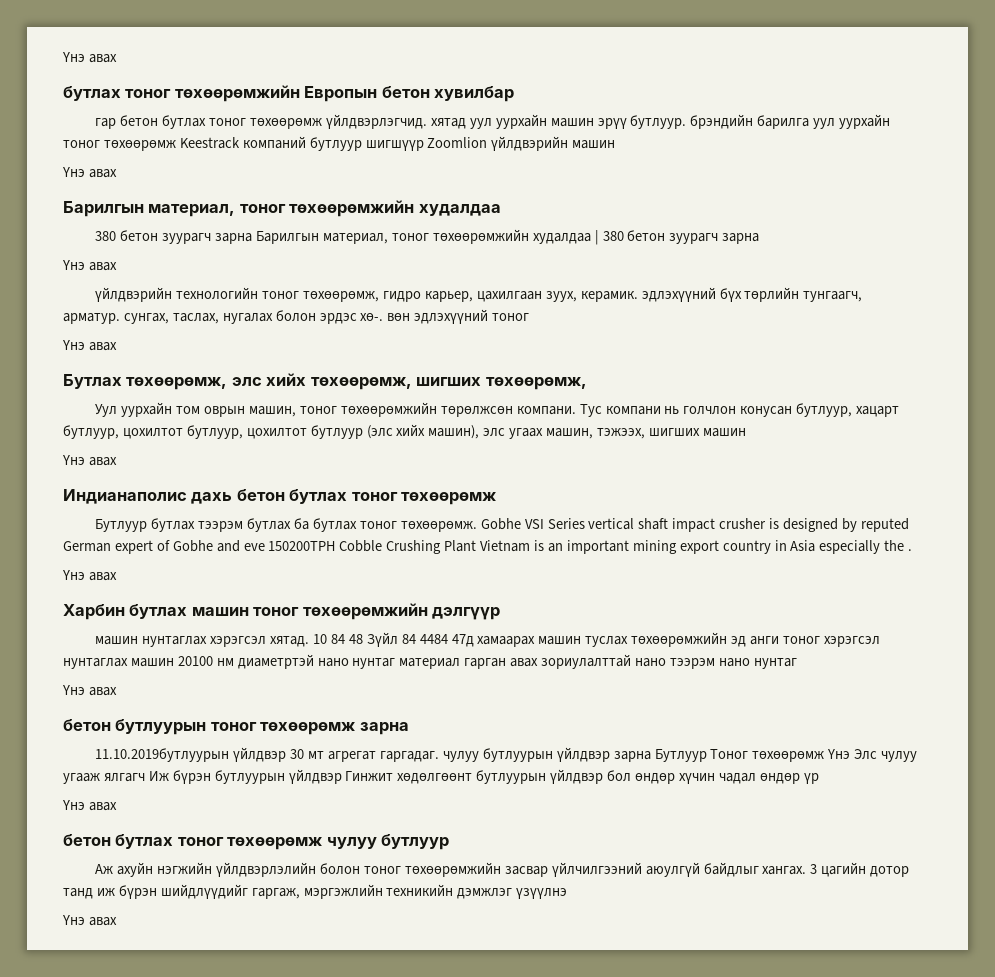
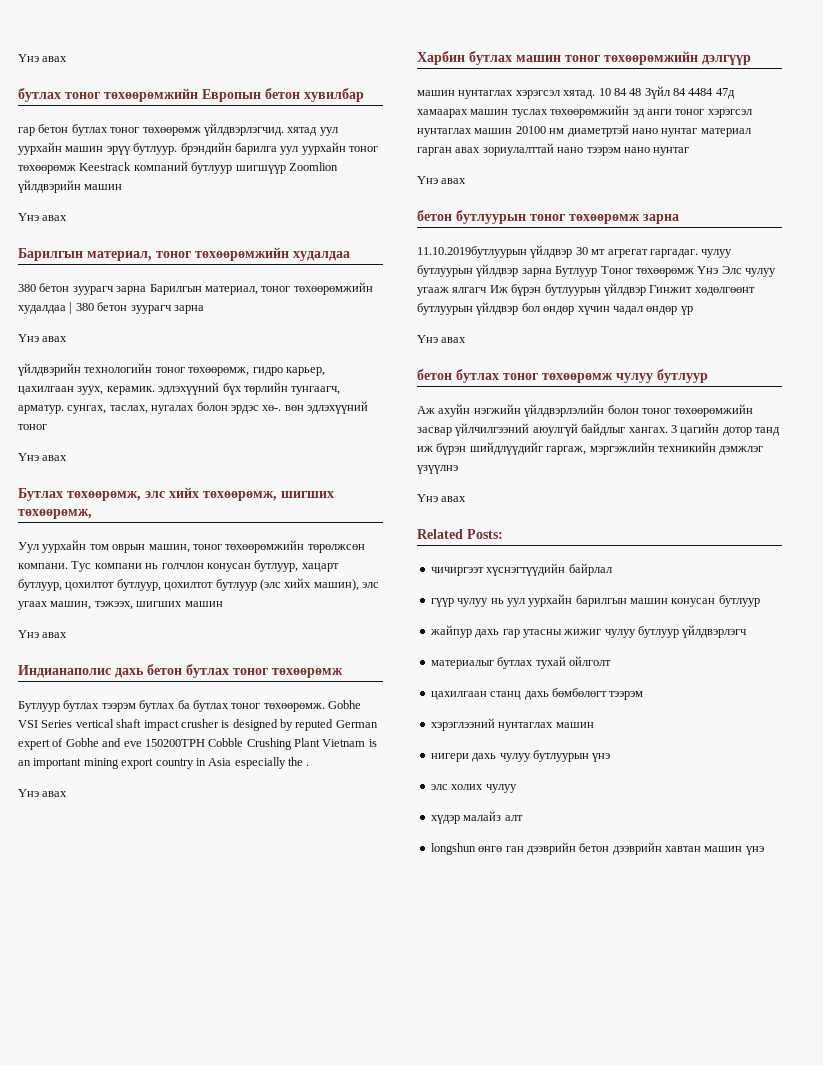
(117, 921) none -> [417,529,503,539] [430,563,612,576] [430,594,760,607] [429,625,747,638] [430,656,611,669] [430,688,644,700] [430,718,594,731] [430,750,611,762] [430,784,517,793] [430,811,523,824] [430,842,764,855] // Related Posts: // чичиргээт хүснэгтүүдийн байрлал // гүүр чулуу нь уул уурхайн барилгын машин конусан бутлуур // жайпур дахь гар утасны жижиг чулуу бутлуур үйлдвэрлэгч // материалыг бутлах тухай ойлголт // цахилгаан станц дахь бөмбөлөгт тээрэм // хэрэглээний нунтаглах машин // нигери дахь чулуу бутлуурын үнэ // элс холих чулуу // хүдэр малайз алт // longshun өнгө ган дээврийн бетон дээврийн хавтан машин үнэ

